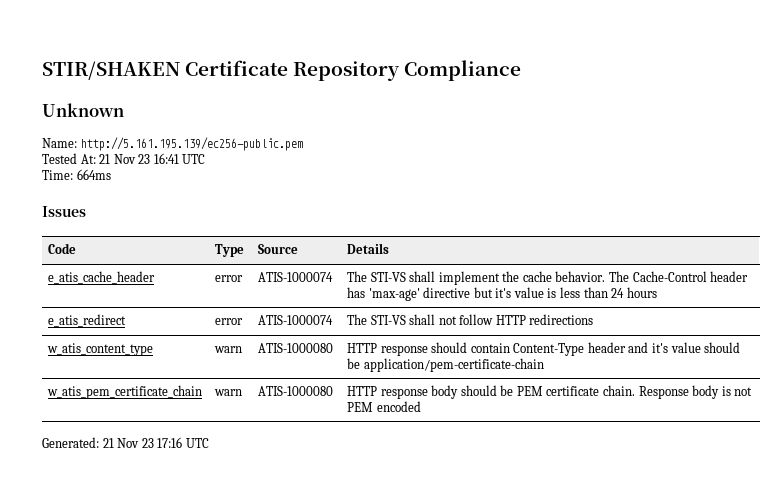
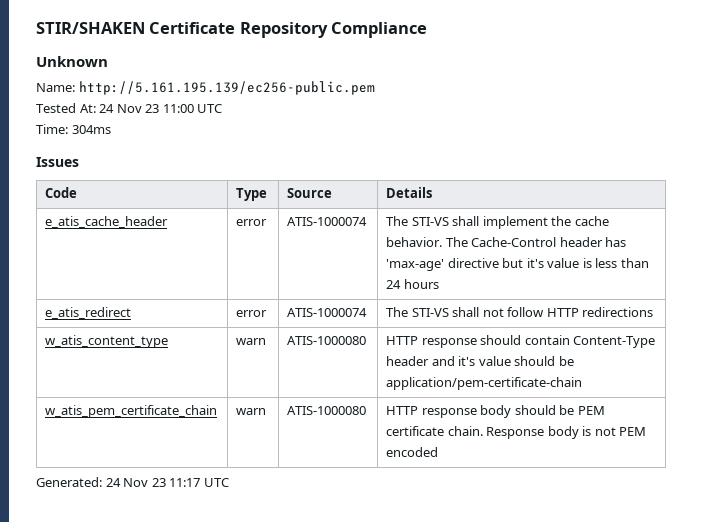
[99,153,179,164] 21 Nov 23 16:41 -> [99,104,194,113] 24 Nov 23 11:00
[76,169,111,180] 664ms -> [71,125,111,134] 304ms
[102,437,183,448] 21 Nov 23 17:16 -> [105,478,201,487] 24 Nov 23 11:17

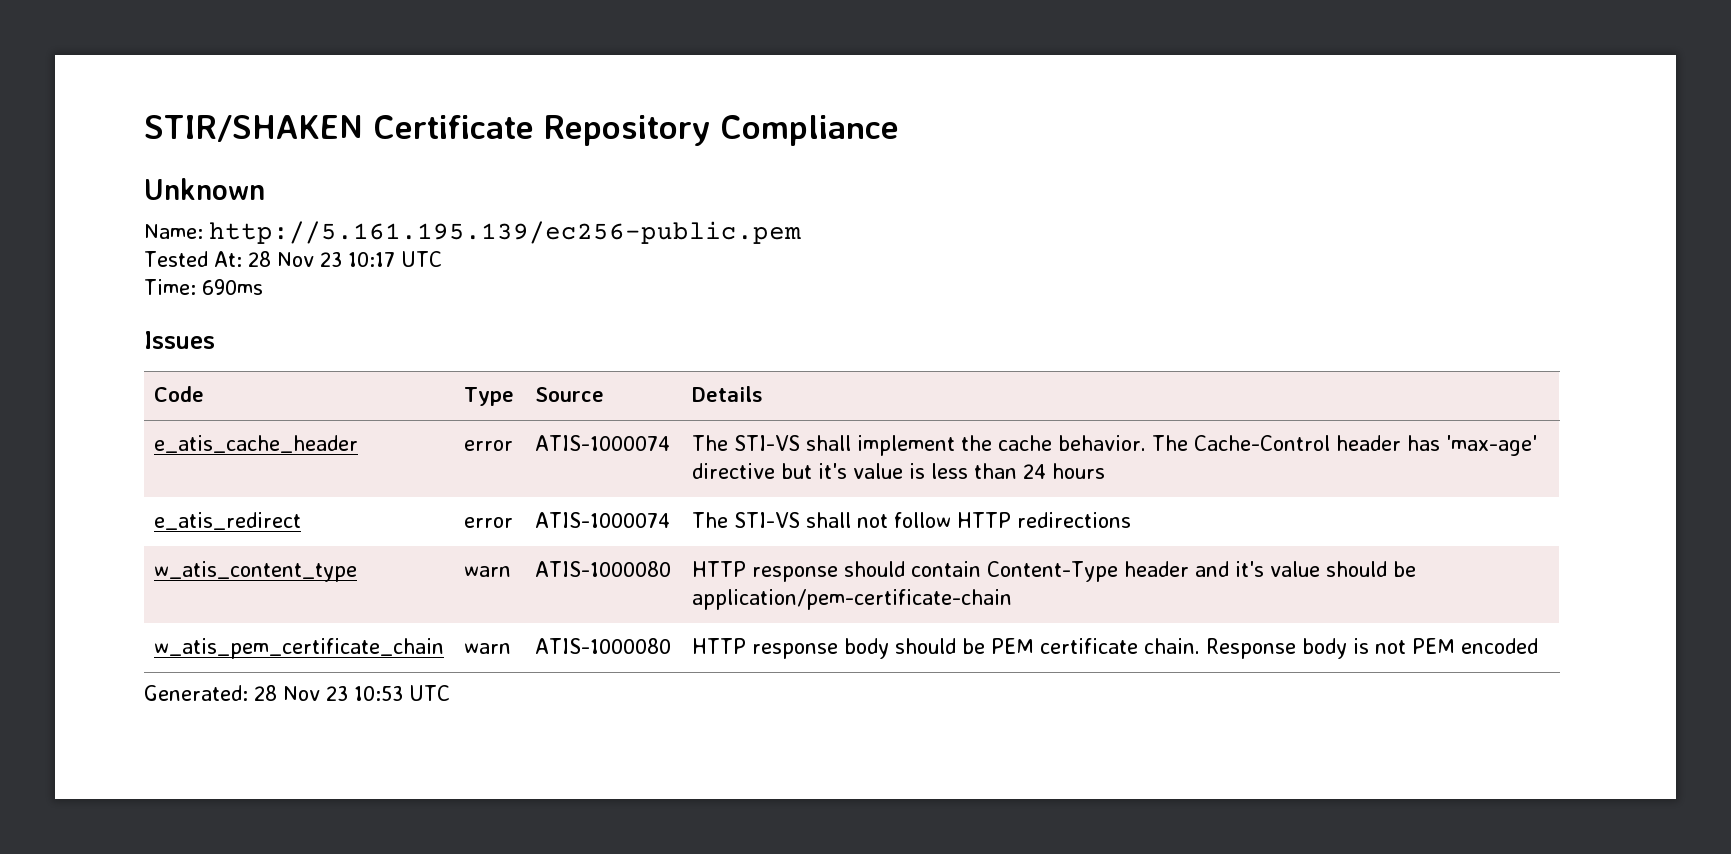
[99,104,194,113] 24 Nov 23 11:00 -> [247,251,395,267] 28 Nov 23 10:17
[71,125,111,134] 304ms -> [202,279,263,295] 690ms
[105,478,201,487] 24 Nov 23 11:17 -> [254,685,403,701] 28 Nov 23 10:53

